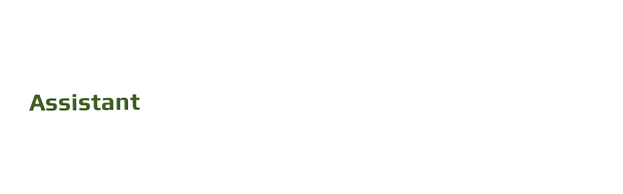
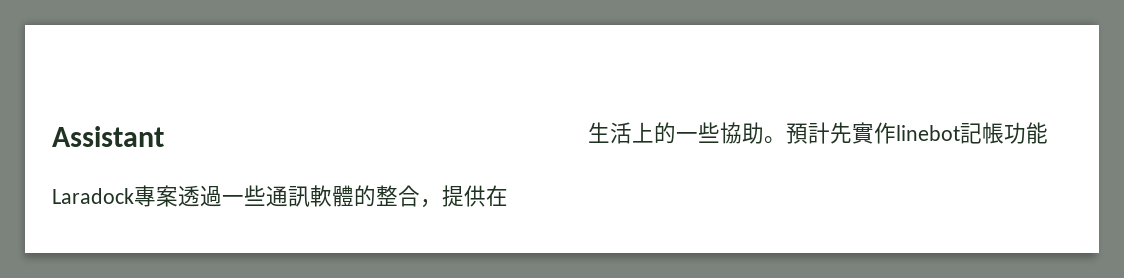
(141, 102) none -> [52,185,508,208] [588,122,1048,144] // Laradock專案透過一些通訊軟體的整合，提供在生活上的一些協助。預計先實作linebot記帳功能

